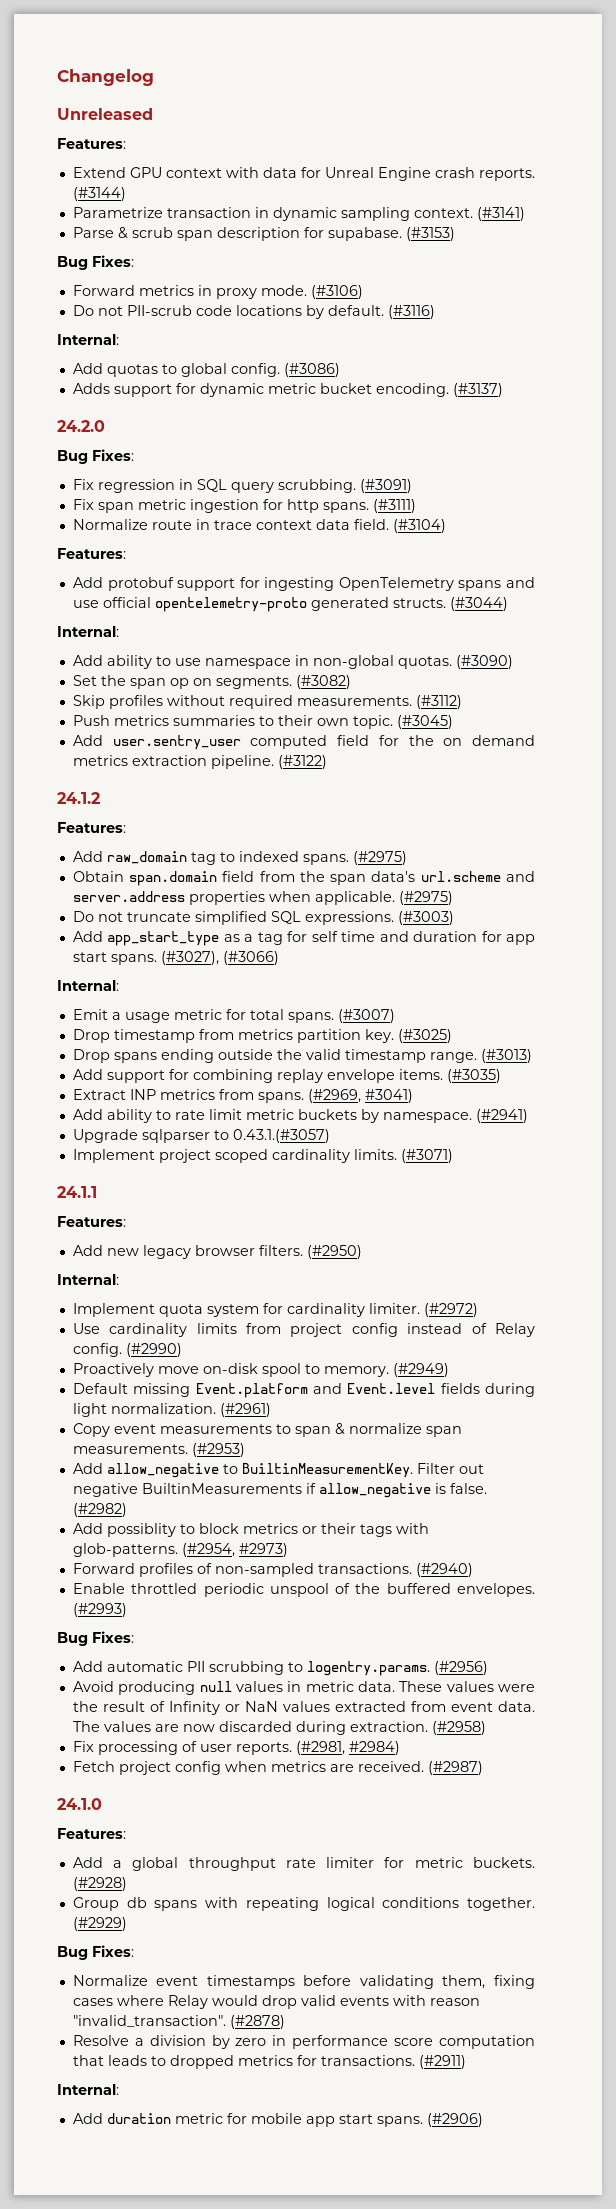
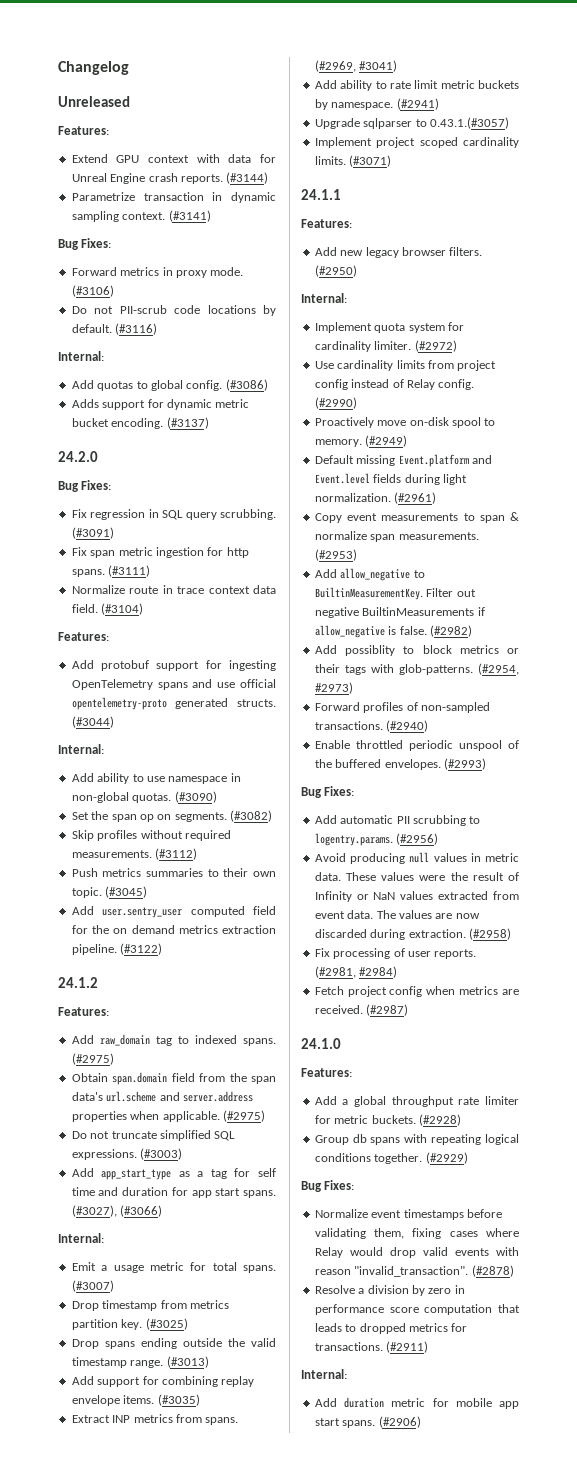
[72,227,455,241] // Parse & scrub span description for supabase. (#3153) -> (211, 216) none

